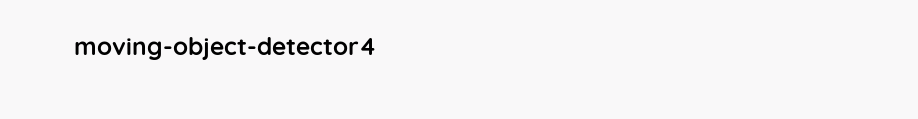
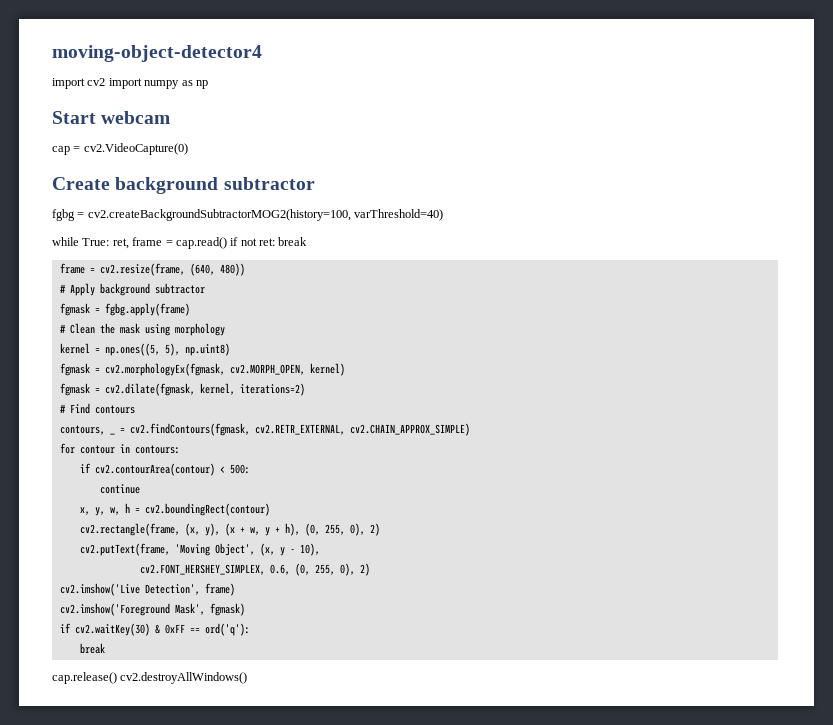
(376, 48) none -> [52,78,208,89] [52,111,171,124] [52,143,188,155] [52,177,315,194] [52,209,444,221] [52,237,308,249] [59,263,245,276] [59,283,205,296] [59,303,190,316] [59,323,225,336] [59,343,230,356] [59,363,345,376] [59,383,305,396] [59,403,135,414] [59,425,115,435] [119,423,470,436] [59,443,180,454] [79,463,250,476] [99,484,140,494] [79,503,270,516] [79,523,380,536] [79,543,320,556] [139,563,370,576] [59,583,235,596] [59,603,245,616] [59,623,250,636] [79,643,105,654] [52,672,248,684] // import cv2 import numpy as np // Start webcam // cap = cv2.VideoCapture(0) // Create background subtractor // fgbg = cv2.createBackgroundSubtractorMOG2(history=100, varThreshold=40) // while True: ret, frame = cap.read() if not ret: break // frame = cv2.resize(frame, (640, 480)) // # Apply background subtractor // fgmask = fgbg.apply(frame) // # Clean the mask using morphology // kernel = np.ones((5, 5), np.uint8) // fgmask = cv2.morphologyEx(fgmask, cv2.MORPH_OPEN, kernel) // fgmask = cv2.dilate(fgmask, kernel, iterations=2) // # Find contours // contours, _ = cv2.findContours(fgmask, cv2.RETR_EXTERNAL, cv2.CHAIN_APPROX_SIMPLE) // for contour in contours: // if cv2.contourArea(contour) < 500: // continue // x, y, w, h = cv2.boundingRect(contour) // cv2.rectangle(frame, (x, y), (x + w, y + h), (0, 255, 0), 2) // cv2.putText(frame, 'Moving Object', (x, y - 10), // cv2.FONT_HERSHEY_SIMPLEX, 0.6, (0, 255, 0), 2) // cv2.imshow('Live Detection', frame) // cv2.imshow('Foreground Mask', fgmask) // if cv2.waitKey(30) & 0xFF == ord('q'): // break // cap.release() cv2.destroyAllWindows()

